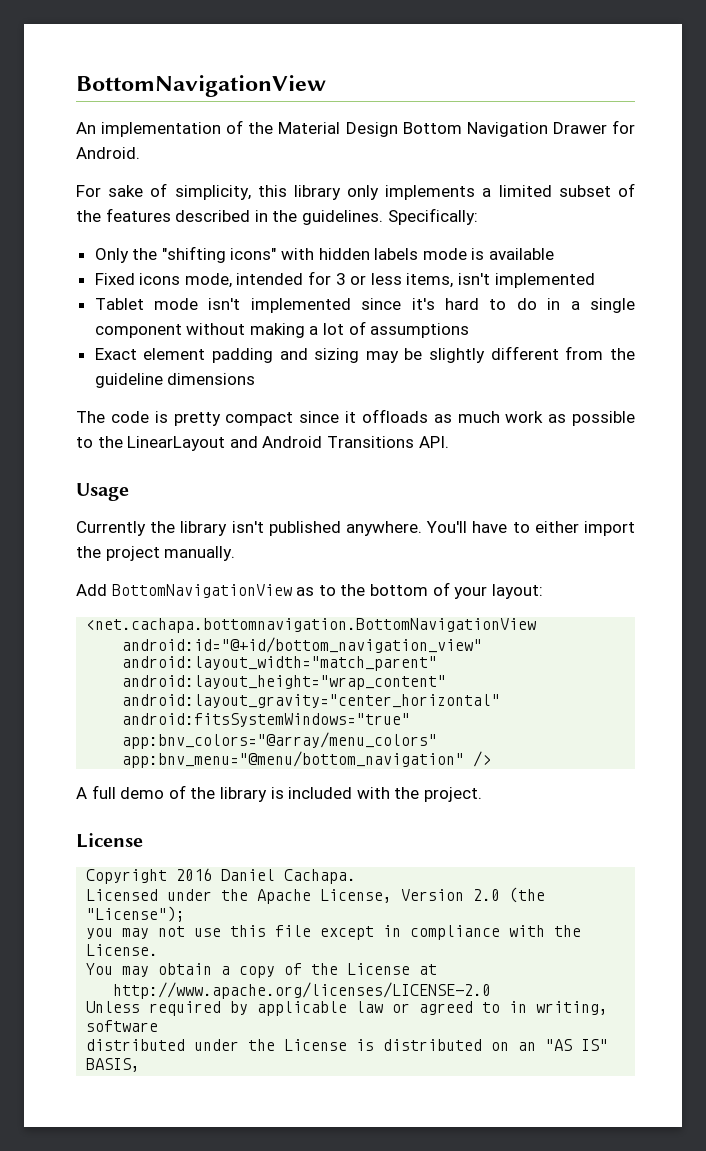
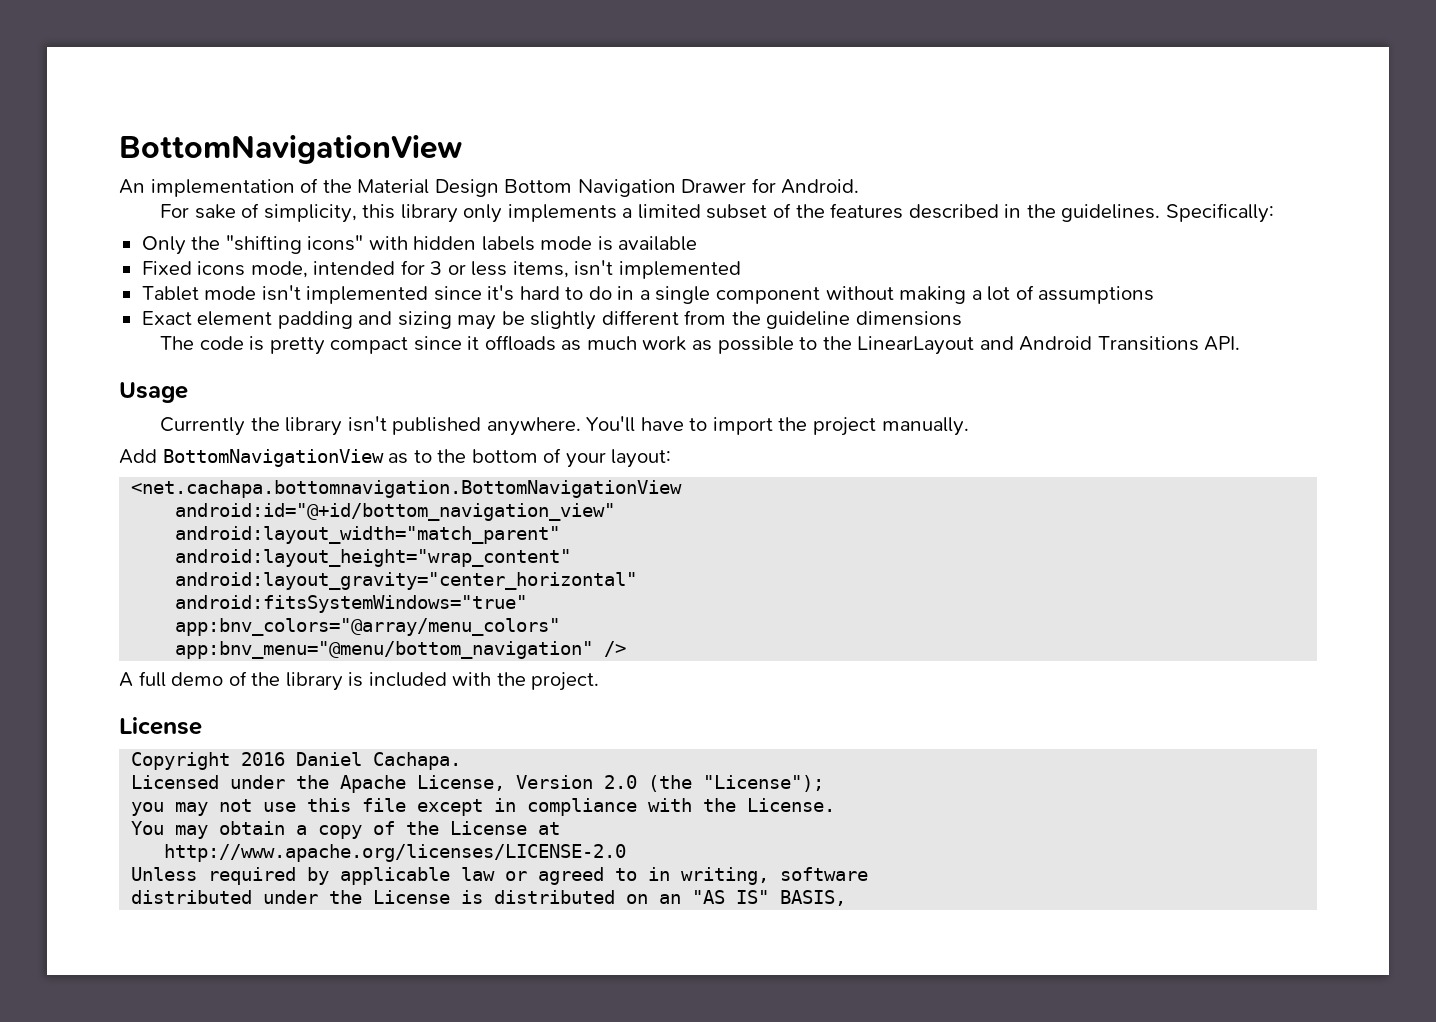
[534,521,579,533] either -> (708, 424) none

